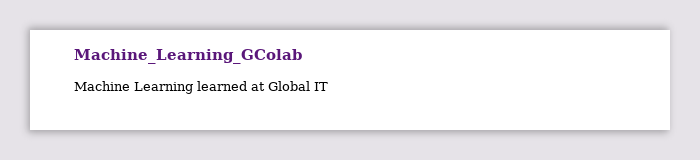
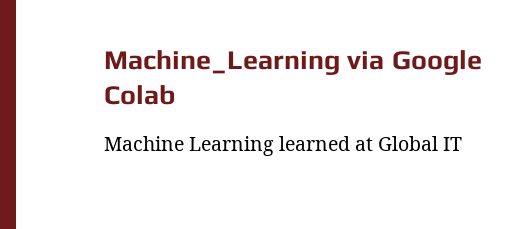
[74,49,302,64] Machine_Learning_GColab -> [104,50,482,75] [104,85,175,105] Machine_Learning via Google Colab

